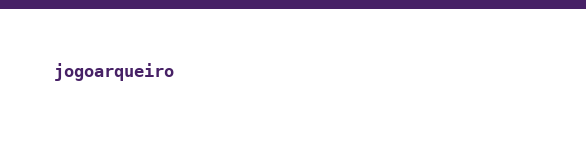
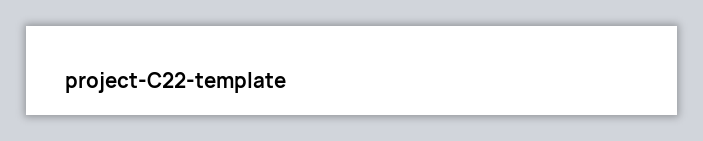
[54,63,174,81] jogoarqueiro -> [65,72,286,93] project-C22-template

